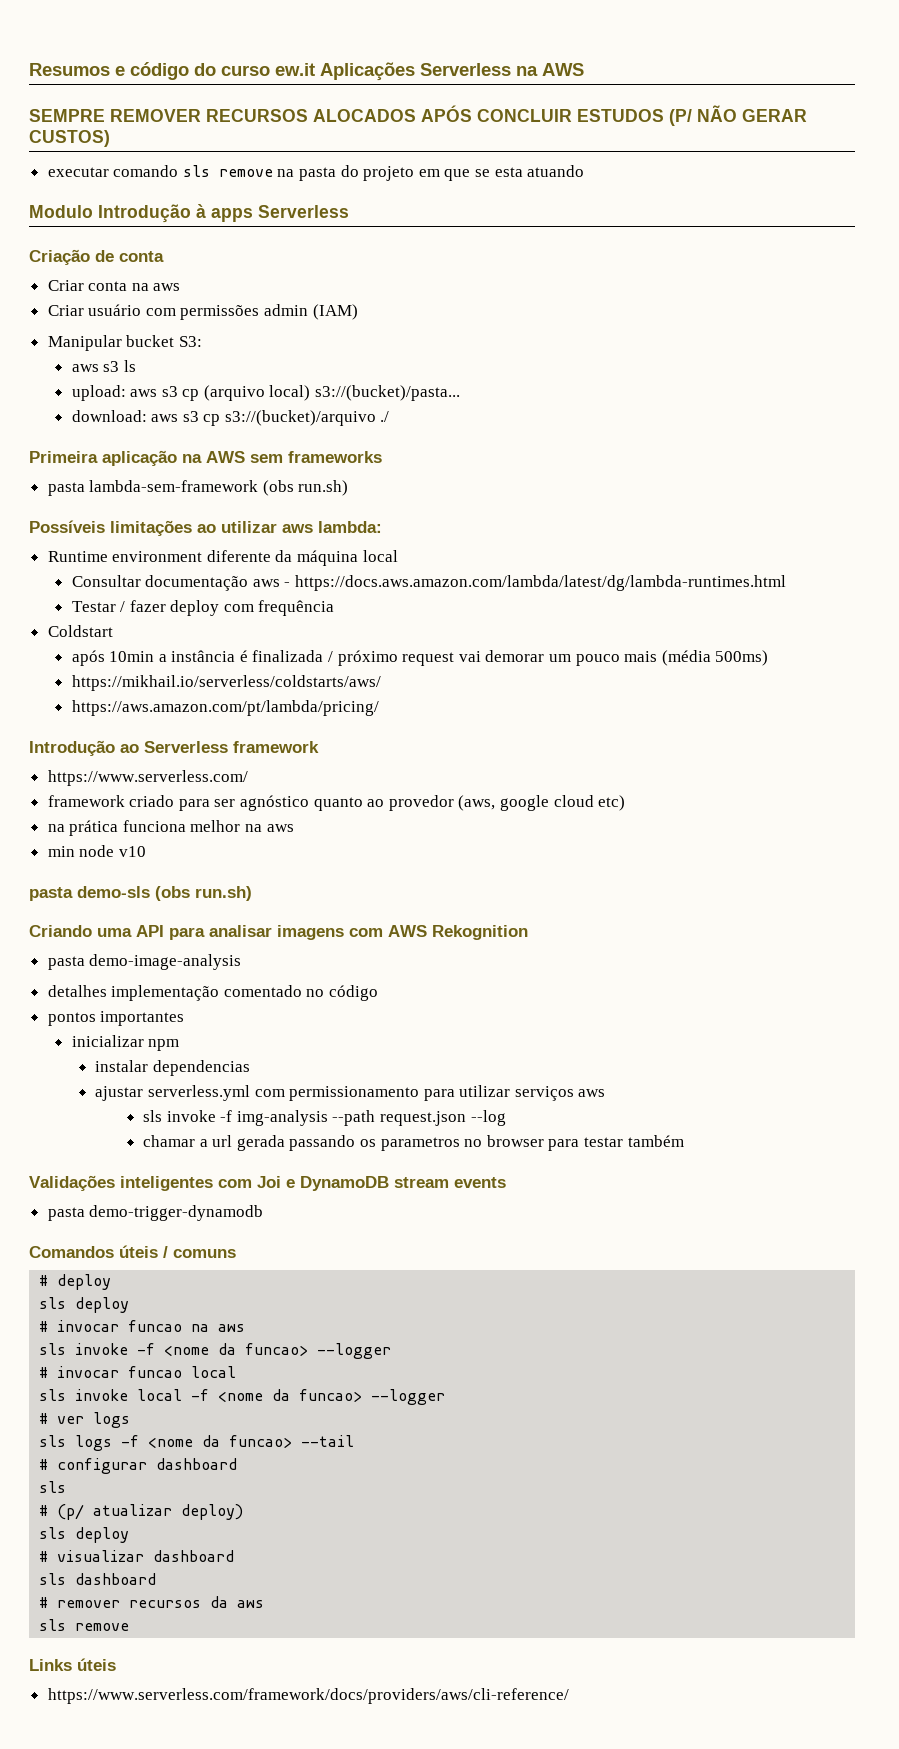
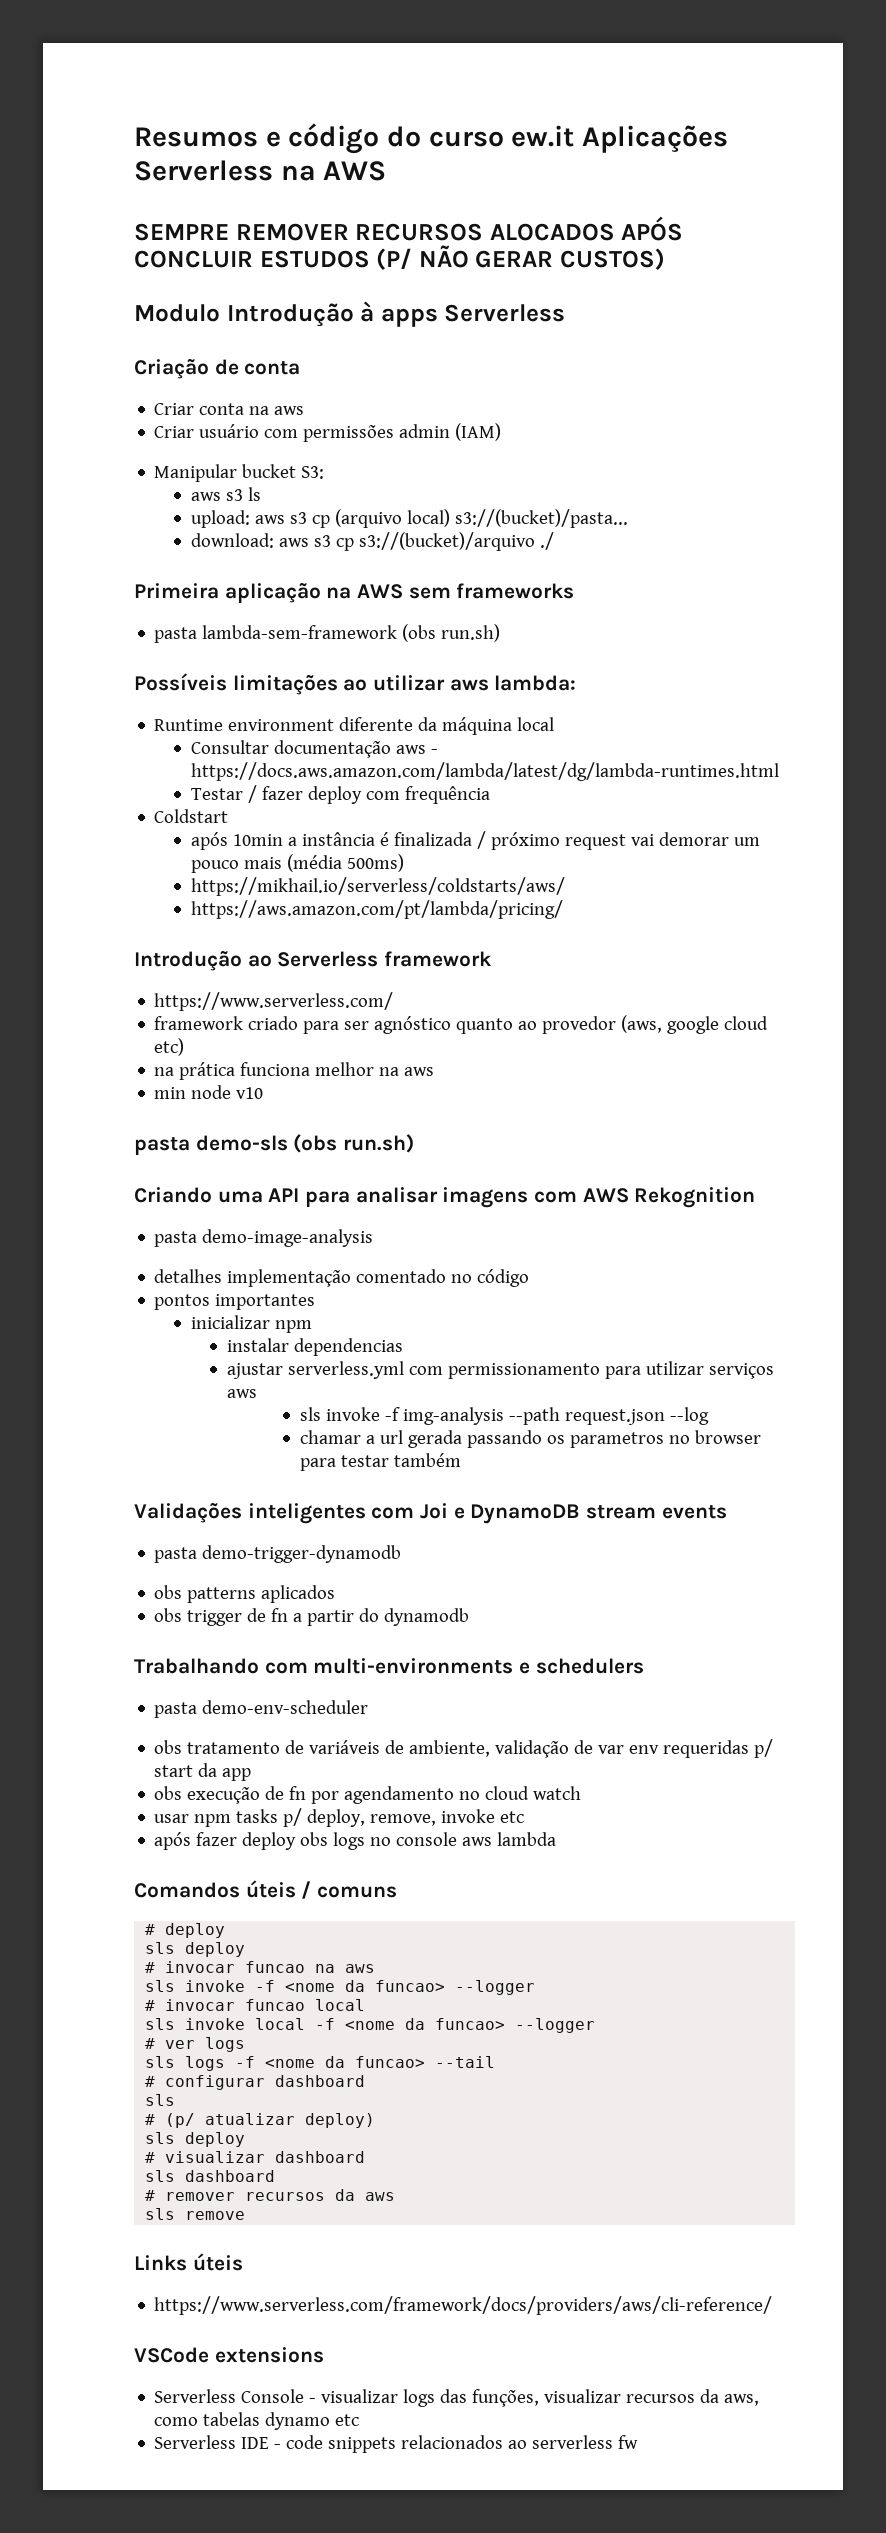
[47,165,585,181] // executar comando sls remove na pasta do projeto em que se esta atuando -> (666, 259) none
(264, 1213) none -> [154,1585,336,1603] [154,1608,470,1626] [134,1658,644,1674] [154,1700,369,1718] [154,1739,774,1758] [154,1763,252,1781] [154,1786,582,1804] [154,1808,525,1827] [154,1832,557,1850] // obs patterns aplicados // obs trigger de fn a partir do dynamodb // Trabalhando com multi-environments e schedulers // pasta demo-env-scheduler // obs tratamento de variáveis de ambiente, validação de var env requeridas p/ start da app // obs execução de fn por agendamento no cloud watch // usar npm tasks p/ deploy, remove, invoke etc // após fazer deploy obs logs no console aws lambda
(569, 1696) none -> [134,2347,324,2363] [154,2389,760,2407] [154,2412,360,2430] [154,2435,639,2453] // VSCode extensions // Serverless Console - visualizar logs das funções, visualizar recursos da aws, como tabelas dynamo etc // Serverless IDE - code snippets relacionados ao serverless fw

